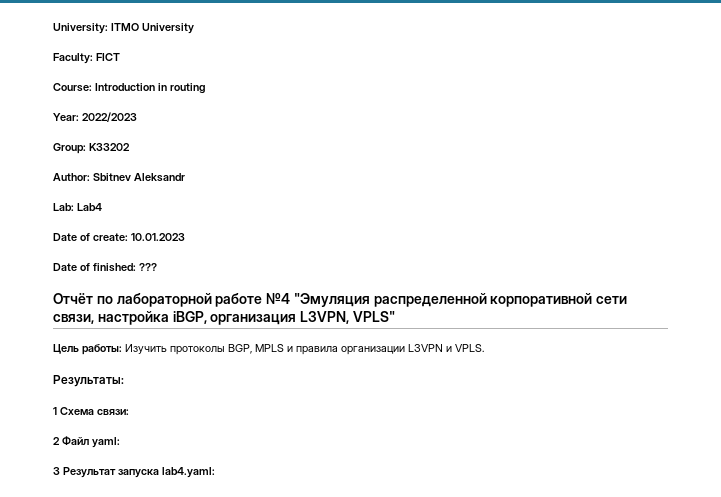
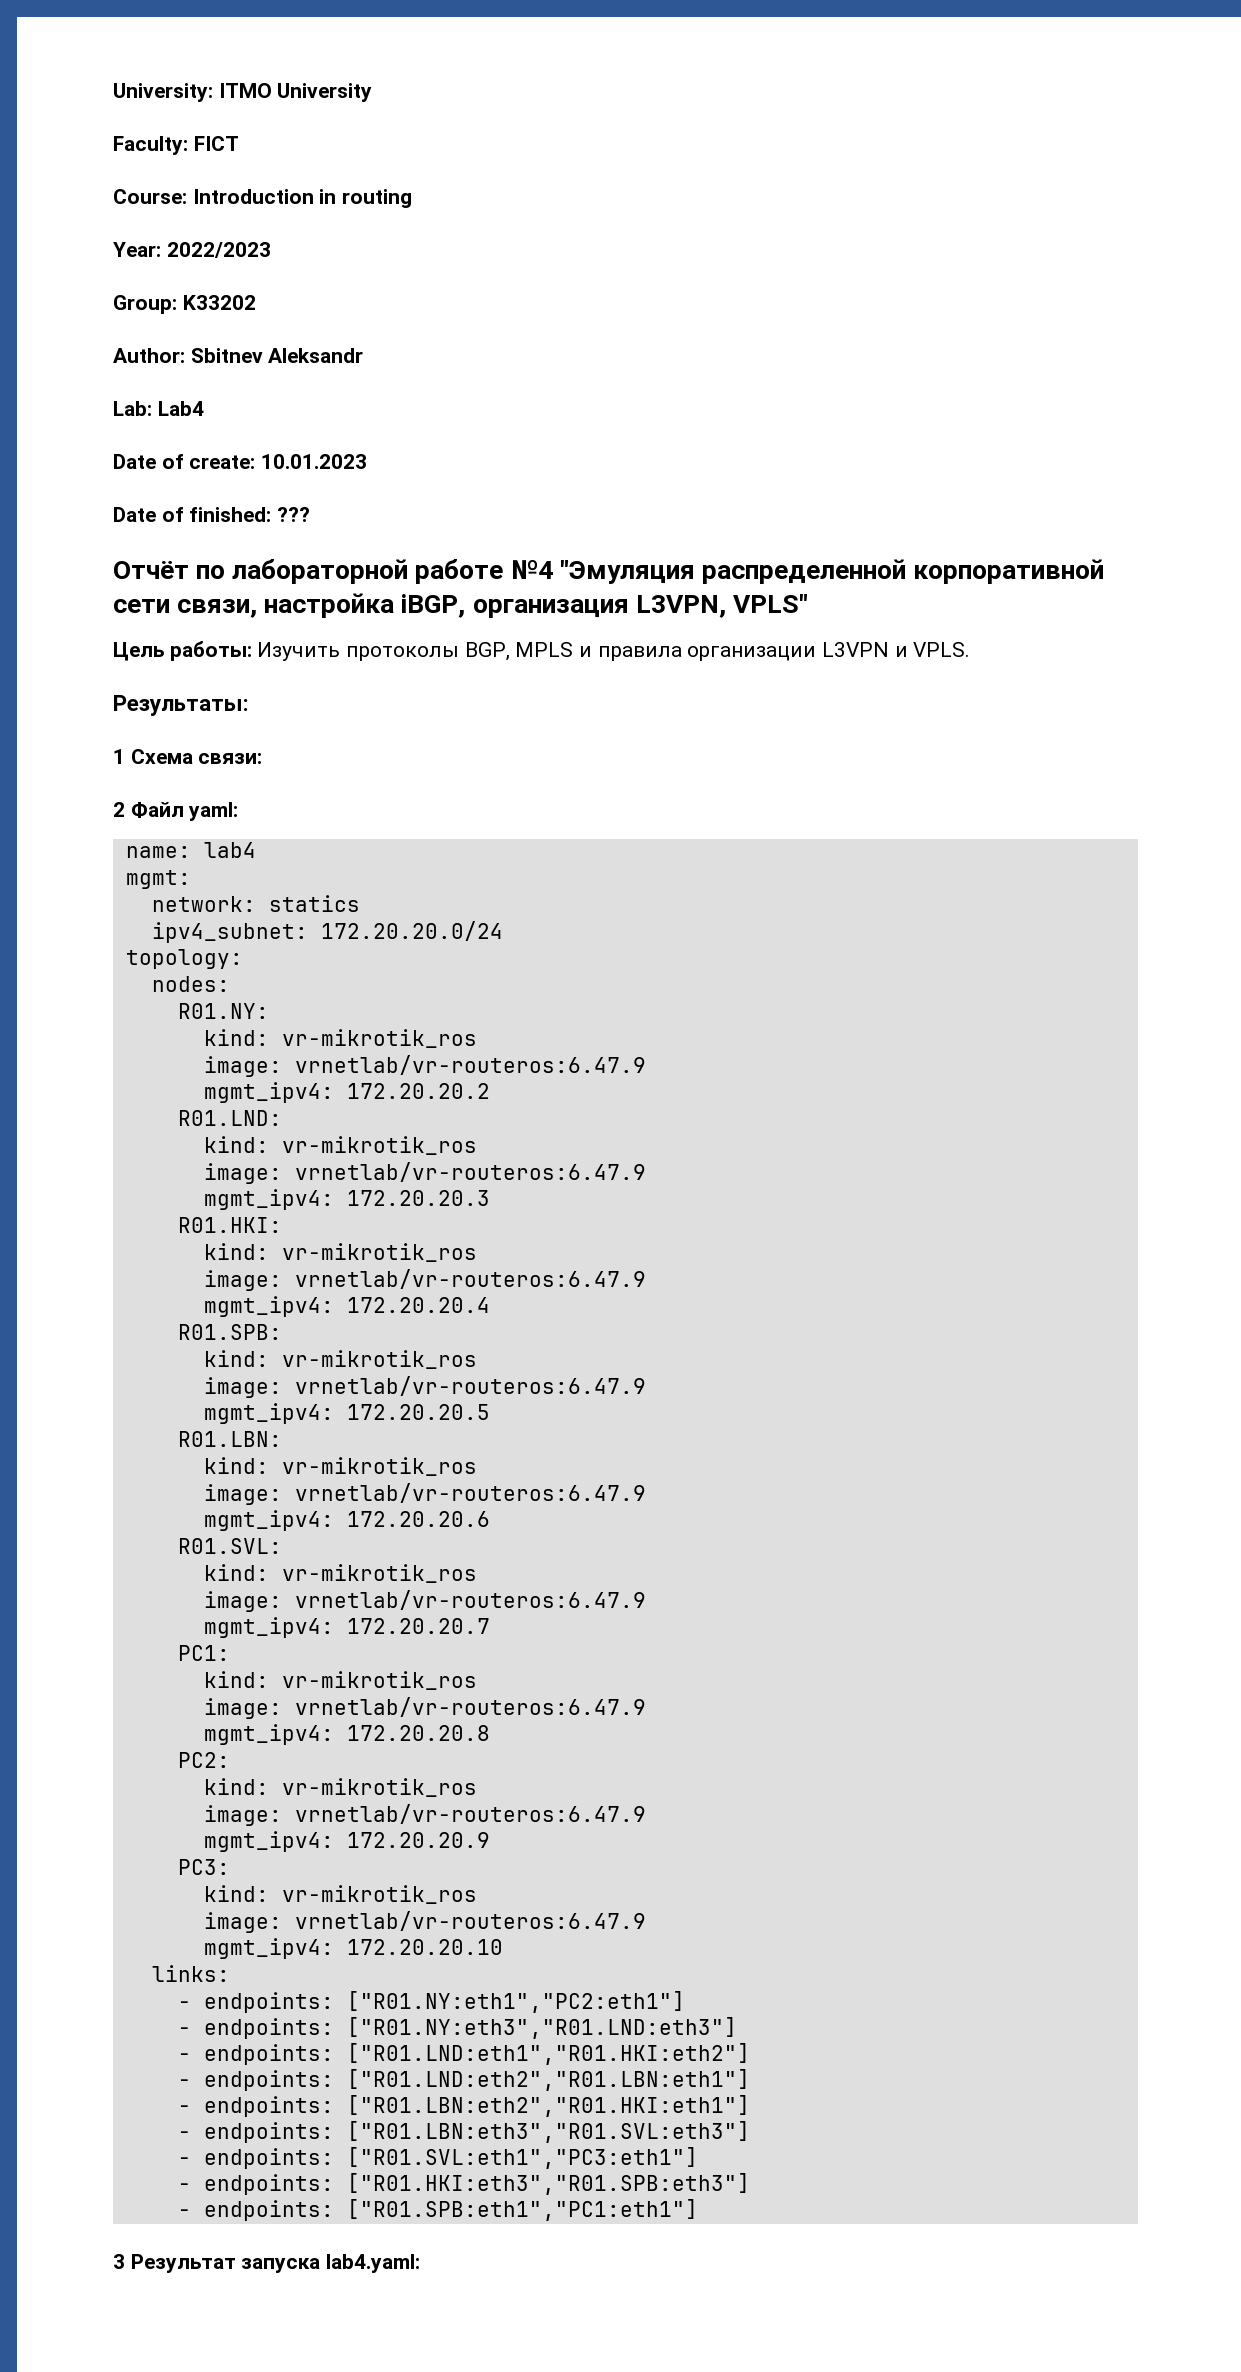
(120, 442) none -> [125,842,256,858] [125,870,191,889] [151,895,360,912] [151,921,503,943] [125,949,243,969] [151,976,230,992] [177,1003,269,1019] [203,1029,477,1048] [203,1055,646,1077] [203,1082,490,1103] [177,1110,282,1126] [203,1136,477,1155] [203,1162,646,1184] [203,1189,490,1210] [177,1217,282,1233] [203,1243,477,1262] [203,1269,646,1291] [203,1296,490,1317] [177,1324,282,1340] [203,1350,477,1369] [203,1376,646,1398] [203,1403,490,1424] [177,1431,282,1447] [203,1457,477,1476] [203,1483,646,1505] [203,1510,490,1531] [177,1538,282,1554] [203,1564,477,1583] [203,1590,646,1612] [203,1617,490,1638] [177,1645,230,1661] [203,1671,477,1690] [203,1697,646,1719] [203,1724,490,1745] [177,1752,230,1768] [203,1778,477,1797] [203,1804,646,1826] [203,1831,490,1852] [177,1859,230,1875] [203,1885,477,1904] [203,1911,646,1933] [203,1938,503,1959] [151,1965,230,1982] [177,1991,685,2013] [177,2017,737,2039] [177,2043,750,2065] [177,2069,750,2091] [177,2095,750,2117] [177,2121,750,2143] [177,2147,698,2169] [177,2173,750,2195] [177,2199,698,2221] // name: lab4 // mgmt: // network: statics // ipv4_subnet: 172.20.20.0/24 // topology: // nodes: // R01.NY: // kind: vr-mikrotik_ros // image: vrnetlab/vr-routeros:6.47.9 // mgmt_ipv4: 172.20.20.2 // R01.LND: // kind: vr-mikrotik_ros // image: vrnetlab/vr-routeros:6.47.9 // mgmt_ipv4: 172.20.20.3 // R01.HKI: // kind: vr-mikrotik_ros // image: vrnetlab/vr-routeros:6.47.9 // mgmt_ipv4: 172.20.20.4 // R01.SPB: // kind: vr-mikrotik_ros // image: vrnetlab/vr-routeros:6.47.9 // mgmt_ipv4: 172.20.20.5 // R01.LBN: // kind: vr-mikrotik_ros // image: vrnetlab/vr-routeros:6.47.9 // mgmt_ipv4: 172.20.20.6 // R01.SVL: // kind: vr-mikrotik_ros // image: vrnetlab/vr-routeros:6.47.9 // mgmt_ipv4: 172.20.20.7 // PC1: // kind: vr-mikrotik_ros // image: vrnetlab/vr-routeros:6.47.9 // mgmt_ipv4: 172.20.20.8 // PC2: // kind: vr-mikrotik_ros // image: vrnetlab/vr-routeros:6.47.9 // mgmt_ipv4: 172.20.20.9 // PC3: // kind: vr-mikrotik_ros // image: vrnetlab/vr-routeros:6.47.9 // mgmt_ipv4: 172.20.20.10 // links: // - endpoints: ["R01.NY:eth1","PC2:eth1"] // - endpoints: ["R01.NY:eth3","R01.LND:eth3"] // - endpoints: ["R01.LND:eth1","R01.HKI:eth2"] // - endpoints: ["R01.LND:eth2","R01.LBN:eth1"] // - endpoints: ["R01.LBN:eth2","R01.HKI:eth1"] // - endpoints: ["R01.LBN:eth3","R01.SVL:eth3"] // - endpoints: ["R01.SVL:eth1","PC3:eth1"] // - endpoints: ["R01.HKI:eth3","R01.SPB:eth3"] // - endpoints: ["R01.SPB:eth1","PC1:eth1"]

